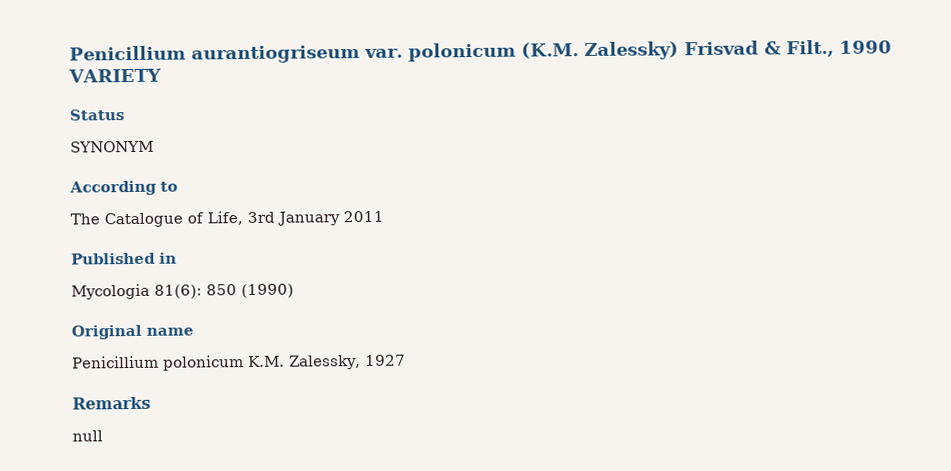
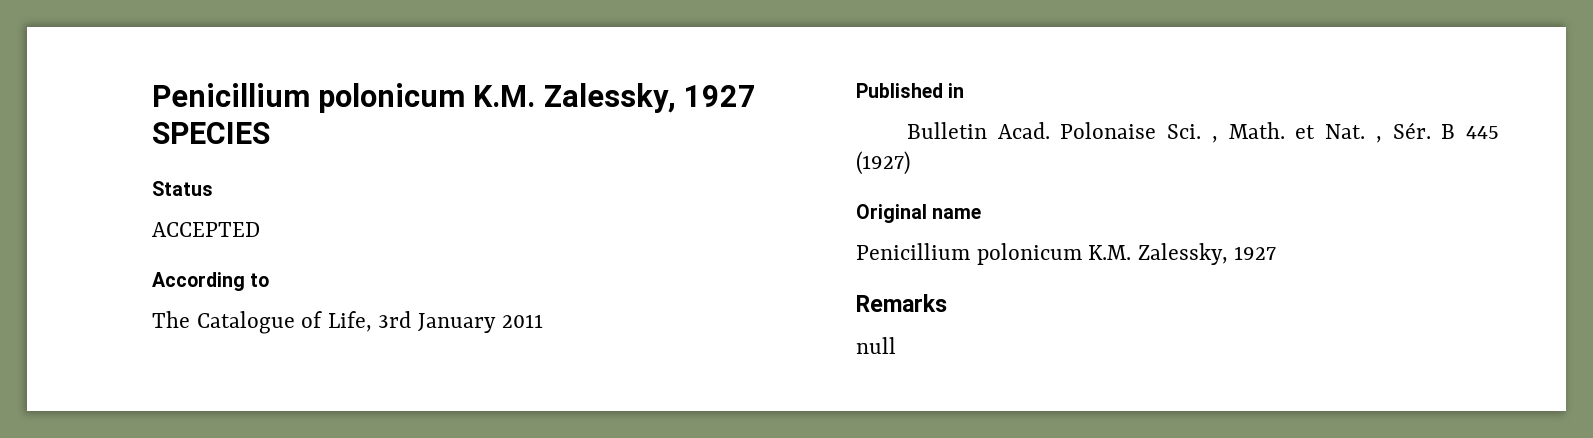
[69,39,892,64] [68,68,162,83] Penicillium aurantiogriseum var. polonicum (K.M. Zalessky) Frisvad & Filt., 1990 VARIETY -> [152,83,756,113] [152,122,270,144] Penicillium polonicum K.M. Zalessky, 1927 SPECIES
[70,140,154,153] SYNONYM -> [152,222,260,237] ACCEPTED
[71,283,294,300] Mycologia 81(6): 850 (1990) -> [906,122,1499,143] [856,151,910,175] Bulletin Acad. Polonaise Sci. , Math. et Nat. , Sér. B 445 (1927)

